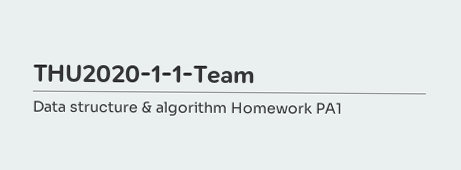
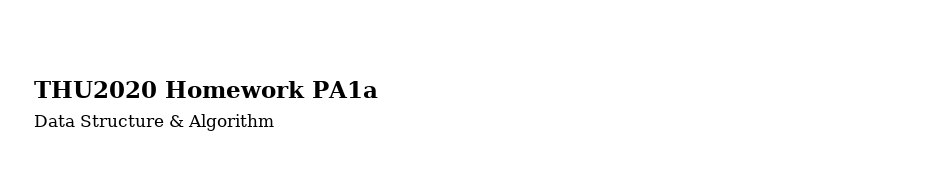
[33,64,256,85] [32,100,342,117] THU2020-1-1-Team // Data structure & algorithm Homework PA1 -> [34,81,378,98] [34,114,274,131] THU2020 Homework PA1a // Data Structure & Algorithm

